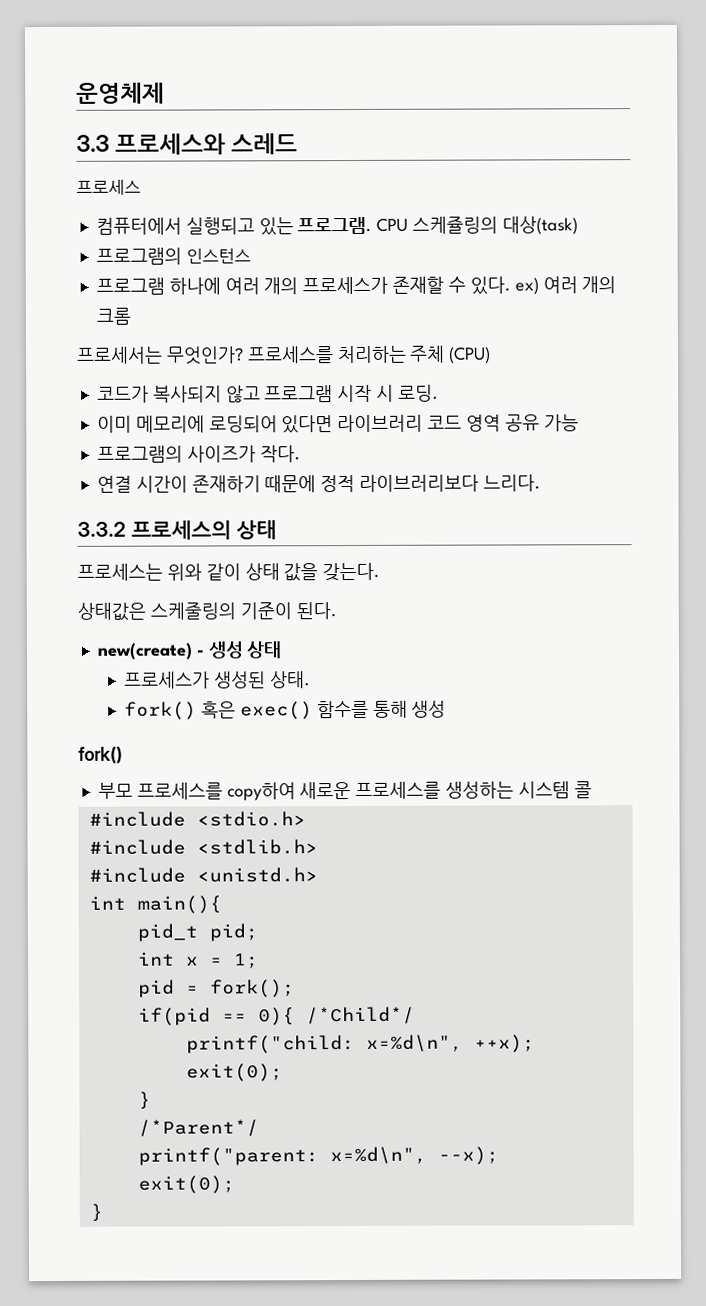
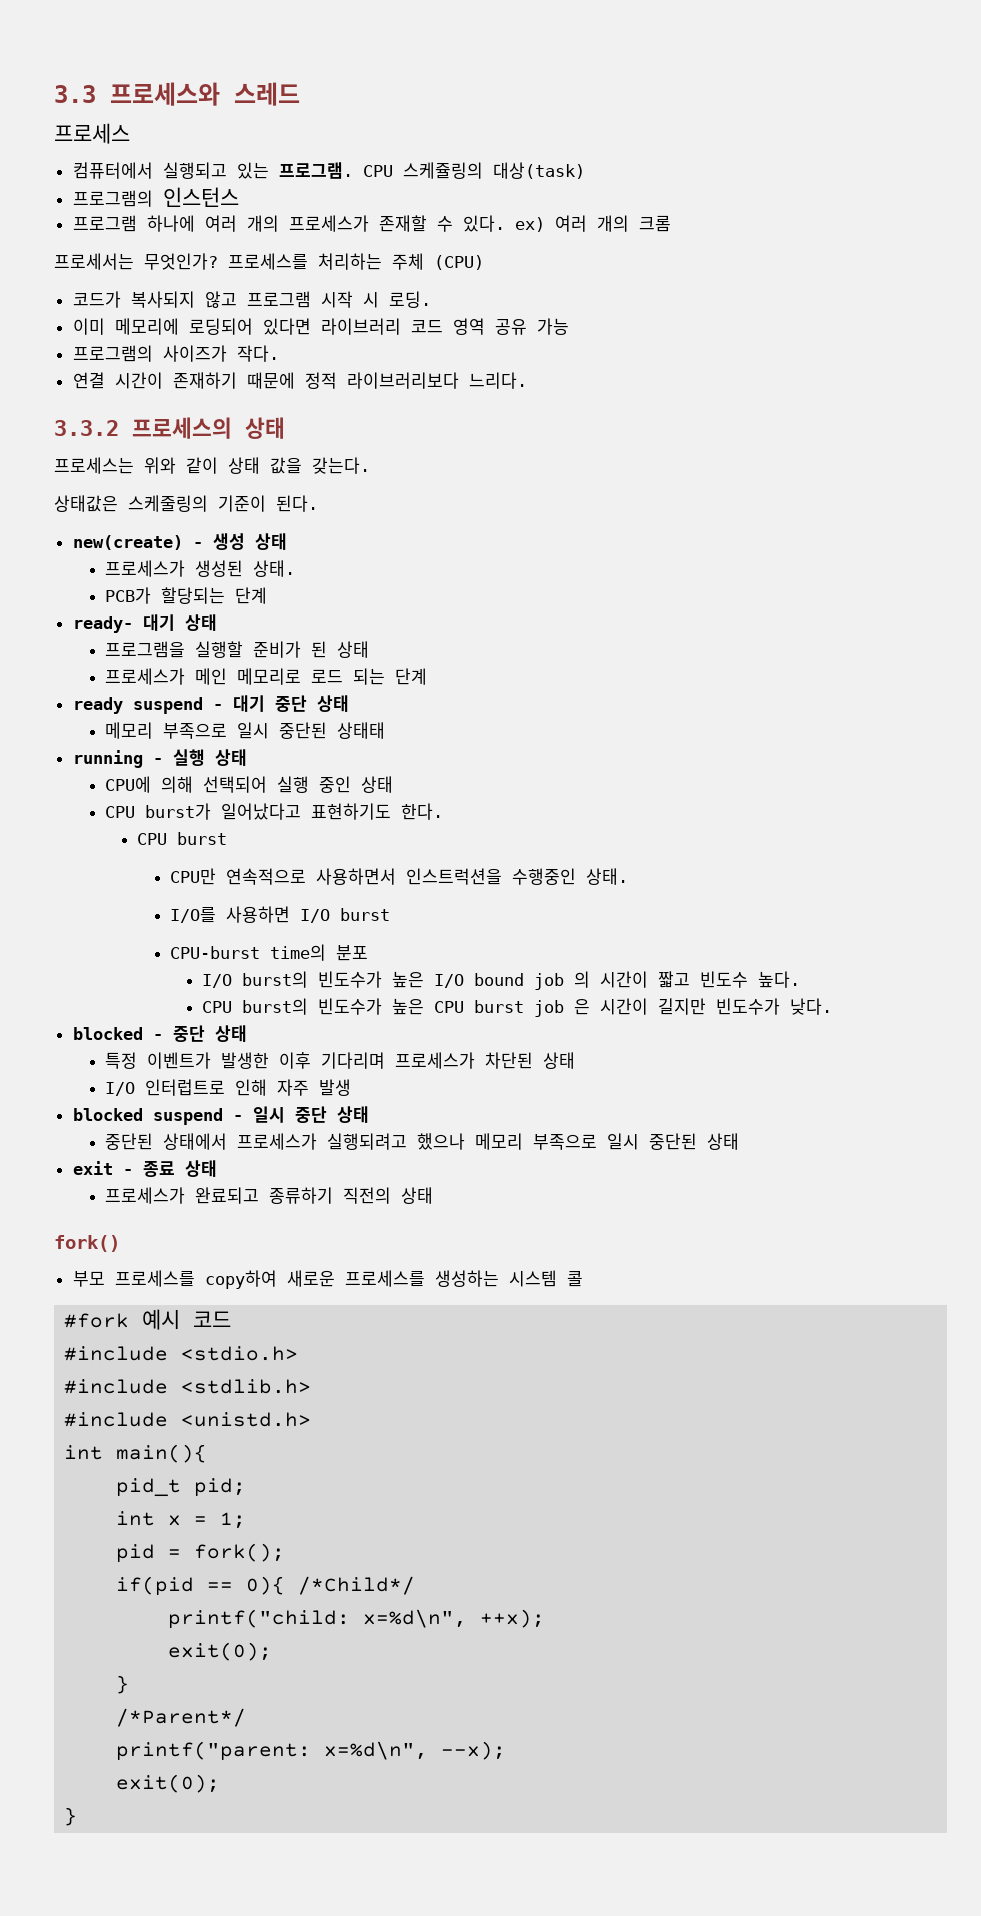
[76,82,165,104] 운영체제 // -> (54, 94) none
[124,700,447,720] fork() 혹은 exec() 함수를 통해 생성 -> [105,587,268,604] [72,614,217,633] [105,641,370,658] [105,668,428,685] [72,695,349,714] [105,722,386,739] [72,749,247,768] [105,776,394,793] [105,803,444,820] [137,832,228,845] [169,868,628,885] [169,906,390,923] [169,944,368,961] [202,971,801,990] [202,998,833,1017] [72,1025,247,1042] [105,1052,576,1069] [105,1079,352,1096] [72,1106,369,1125] [105,1133,740,1150] [72,1160,217,1177] [105,1187,434,1204] PCB가 할당되는 단계 // ready- 대기 상태 // 프로그램을 실행할 준비가 된 상태 // 프로세스가 메인 메모리로 로드 되는 단계 // ready suspend - 대기 중단 상태 // 메모리 부족으로 일시 중단된 상태태 // running - 실행 상태 // CPU에 의해 선택되어 실행 중인 상태 // CPU burst가 일어났다고 표현하기도 한다. // CPU burst // CPU만 연속적으로 사용하면서 인스트럭션을 수행중인 상태. // I/O를 사용하면 I/O burst // CPU-burst time의 분포 // I/O burst의 빈도수가 높은 I/O bound job 의 시간이 짧고 빈도수 높다. // CPU burst의 빈도수가 높은 CPU burst job 은 시간이 길지만 빈도수가 낮다. // blocked - 중단 상태 // 특정 이벤트가 발생한 이후 기다리며 프로세스가 차단된 상태 // I/O 인터럽트로 인해 자주 발생 // blocked suspend - 일시 중단 상태 // 중단된 상태에서 프로세스가 실행되려고 했으나 메모리 부족으로 일시 중단된 상태 // exit - 종료 상태 // 프로세스가 완료되고 종류하기 직전의 상태
(592, 790) none -> [64,1309,232,1330] // #fork 예시 코드

